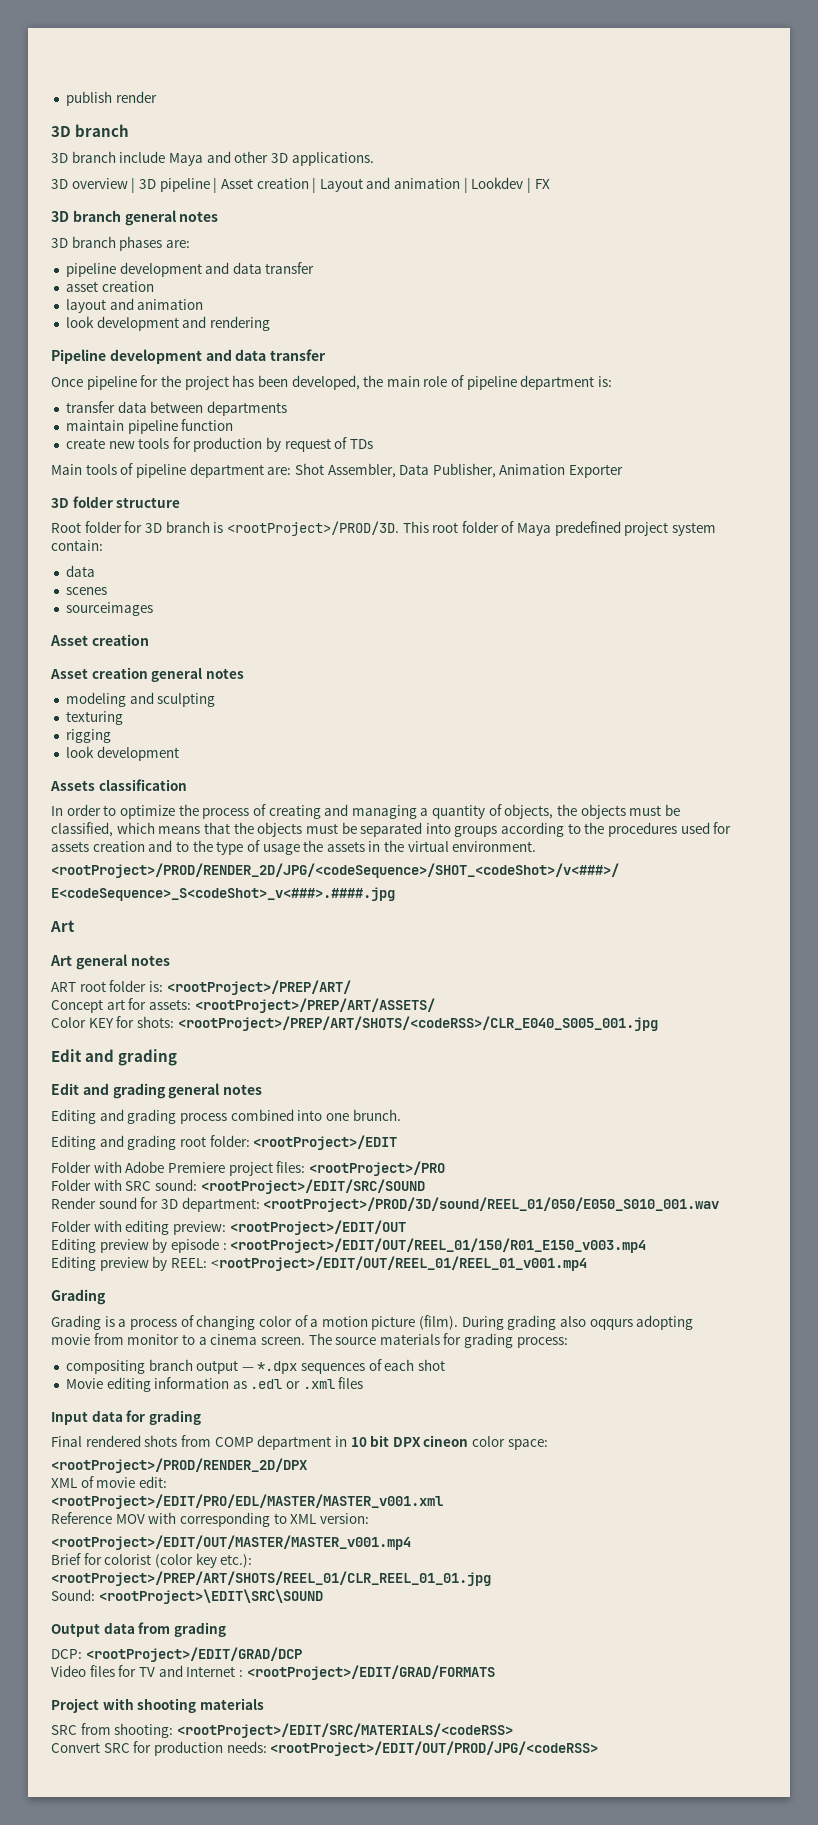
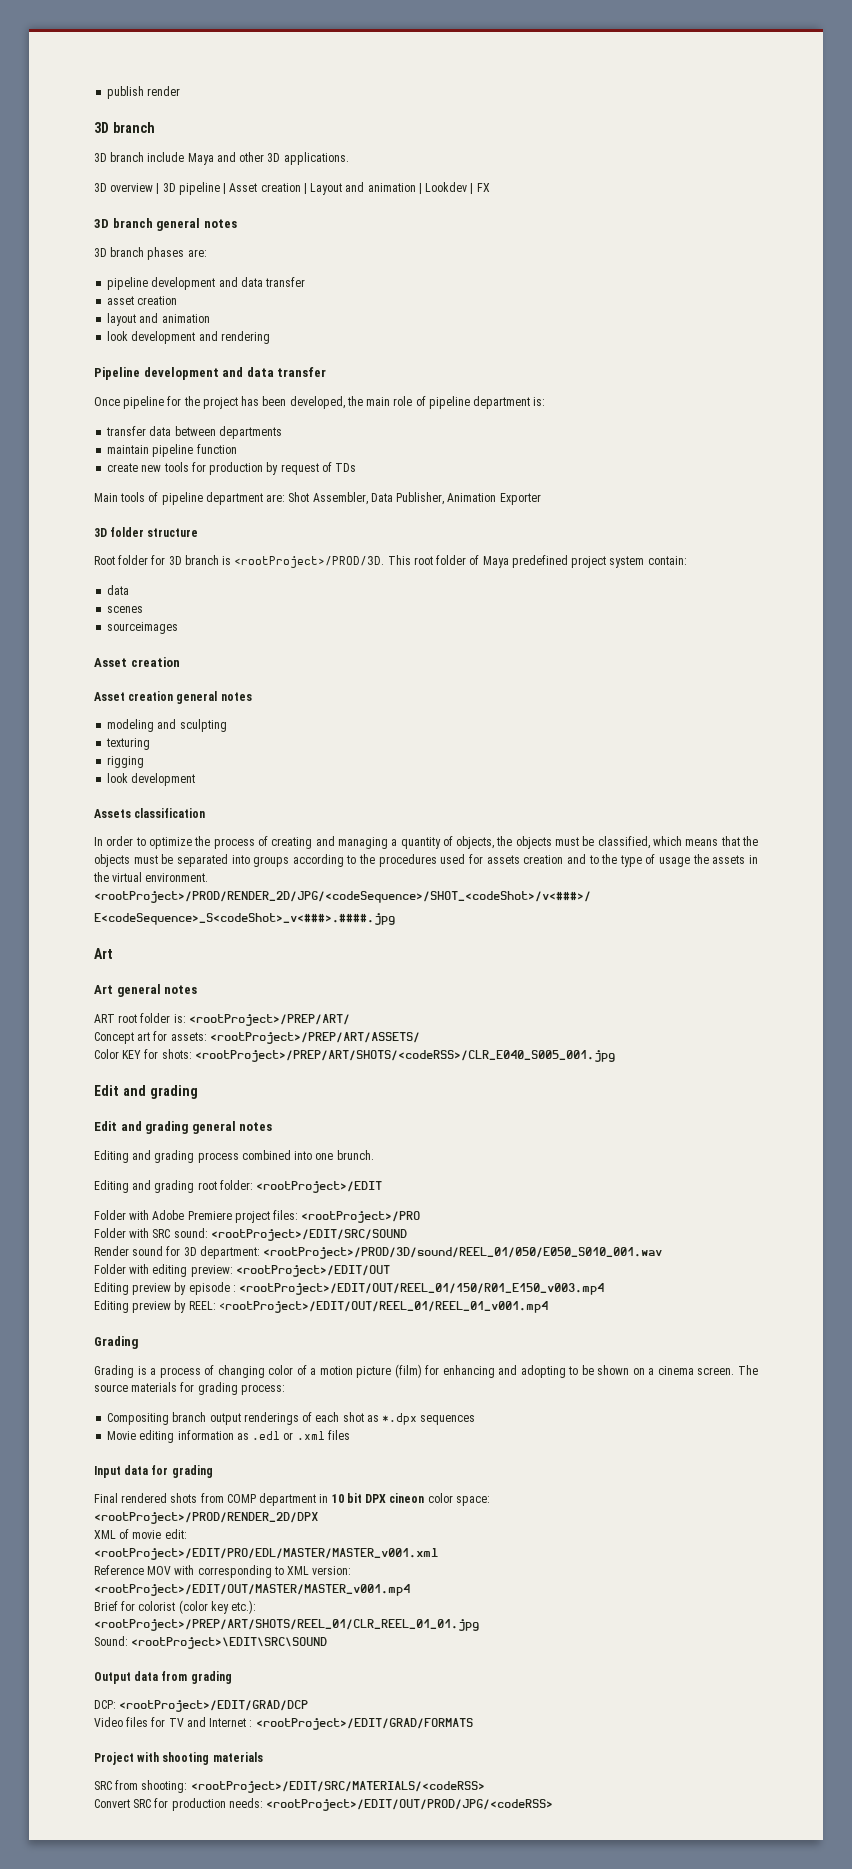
[419,1315,694,1330] [51,1333,195,1345] (film). During grading also oqqurs adopting movie from monitor to -> [394,1364,645,1378] (film) for enhancing and adopting to be shown on
[65,1360,145,1374] compositing -> [107,1413,170,1425] Compositing
[241,1361,366,1374] — *.dpx sequences -> [243,1412,299,1425] renderings
(446, 1365) none -> [366,1413,476,1425] as *.dpx sequences

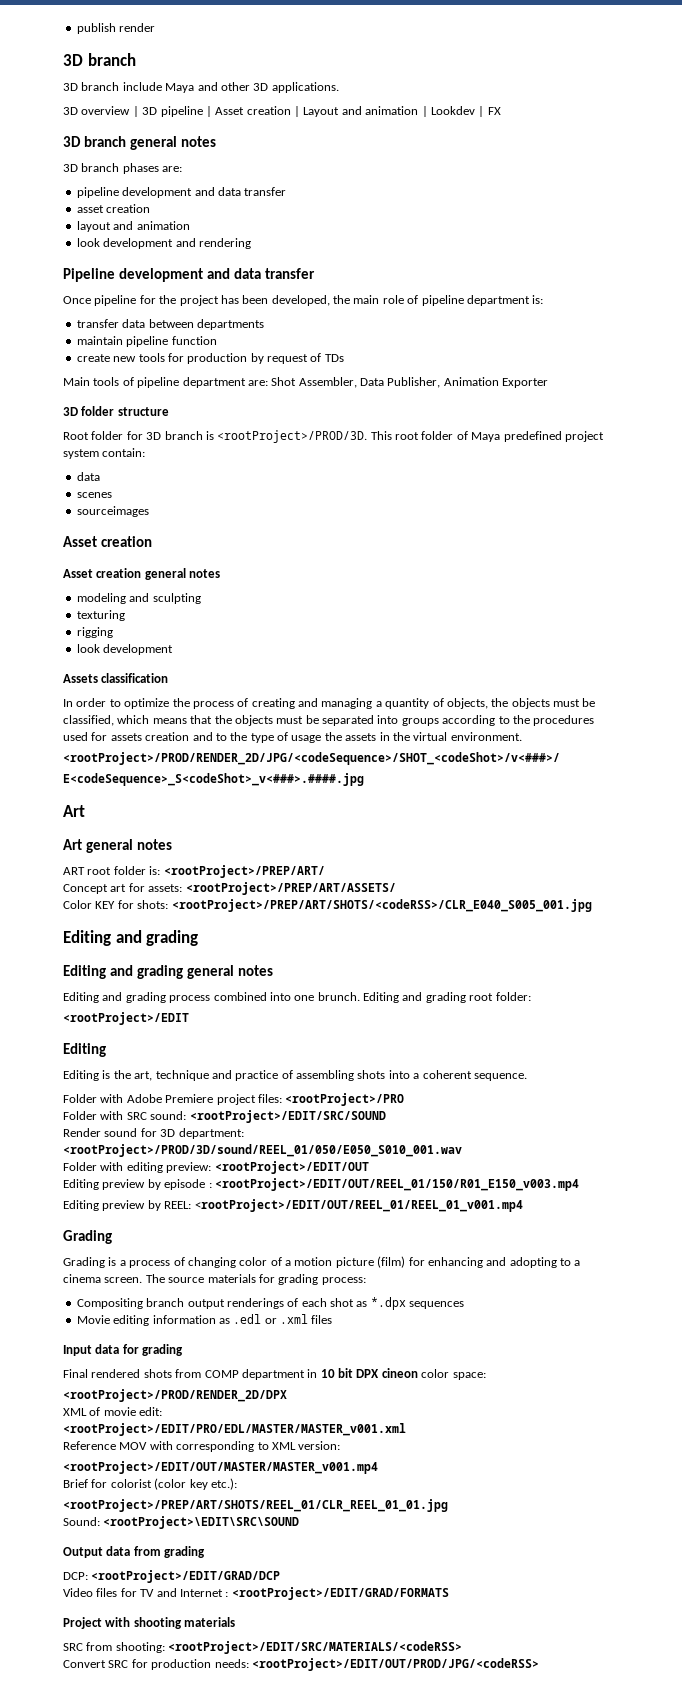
[94,1085,119,1096] Edit -> [63,930,111,946] Editing
[94,1121,117,1131] Edit -> [63,965,106,979] Editing
(374, 1155) // -> (360, 996) none
(253, 1185) none -> (531, 996) //
(383, 1187) none -> [63,1043,106,1057] [63,1070,527,1081] // Editing // Editing is the art, technique and practice of assembling shots into a coherent sequence.
[581,1365,645,1375] be shown on -> (571, 1262) none

